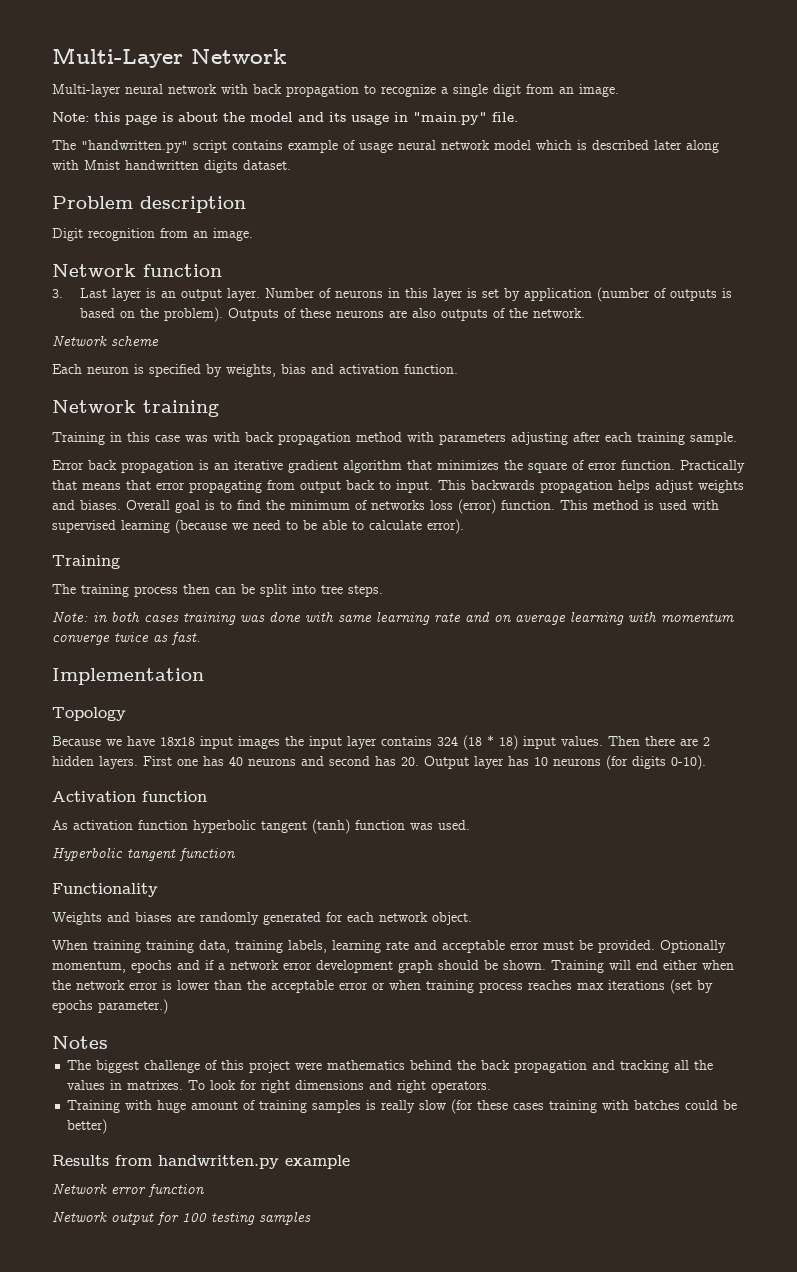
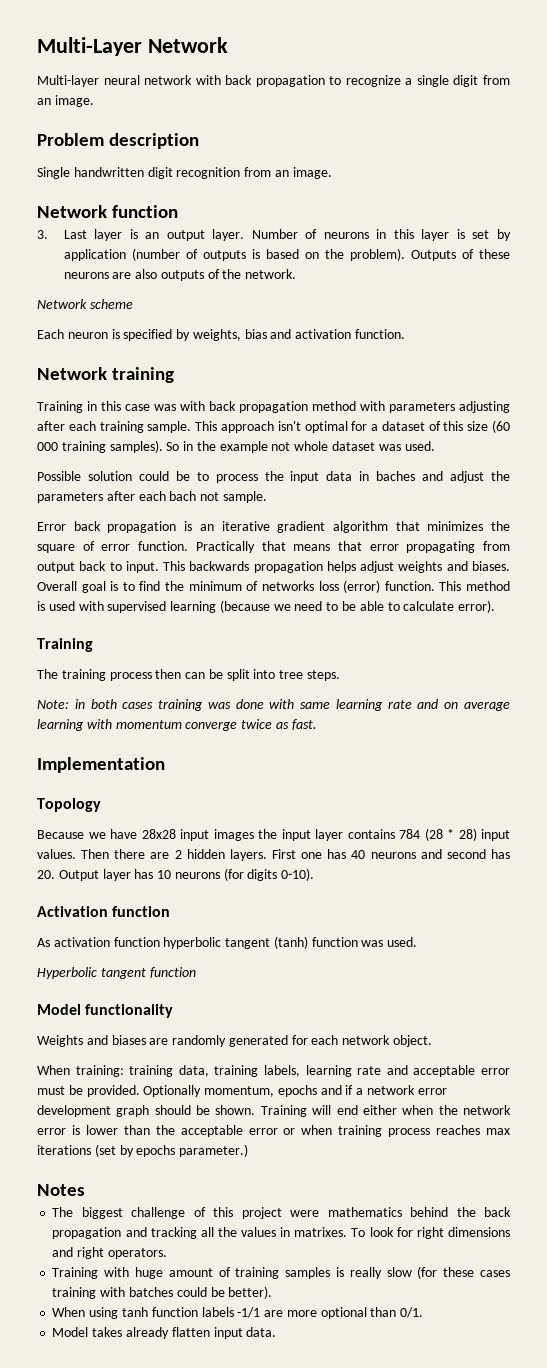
[52,112,518,125] [52,140,719,153] [52,160,291,173] // Note: this page is about the model and its usage in "main.py" file. // The "handwritten.py" script contains example of usage neural network model which is described later along with Mnist handwritten digits dataset. -> (94, 101) none
[52,228,83,241] Digit -> [37,167,173,179] Single handwritten digit
(737, 438) none -> [195,420,510,433] [37,440,435,453] [37,471,510,483] [37,491,267,503] This approach isn't optimal for a dataset of this size (60 000 training samples). So in the example not whole dataset was used. // Possible solution could be to process the input data in baches and adjust the parameters after each bach not sample.
[160,737,195,746] 18x18 -> [141,829,176,839] 28x28
[437,735,518,750] 324 (18 * 18) -> [399,828,477,841] 784 (28 * 28)
[52,883,158,897] Functionality -> [37,1004,174,1018] Model functionality
[93,940,141,953] training -> [75,1065,124,1077] training:
[67,1119,108,1134] [52,1155,350,1169] [52,1183,205,1197] [52,1211,311,1225] better) // Results from handwritten.py example // Network error function // Network output for 100 testing samples -> [228,1286,273,1299] [52,1307,424,1319] [52,1327,277,1339] better). // When using tanh function labels -1/1 are more optional than 0/1. // Model takes already flatten input data.

